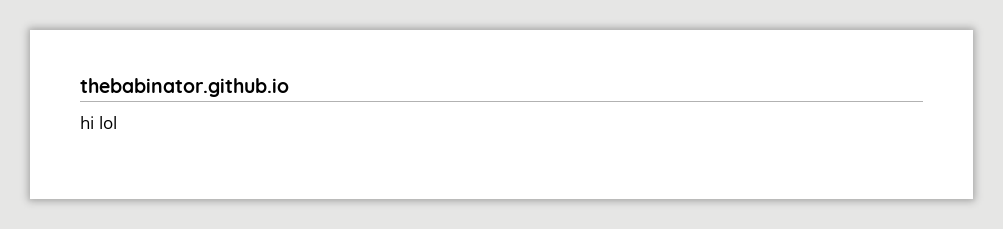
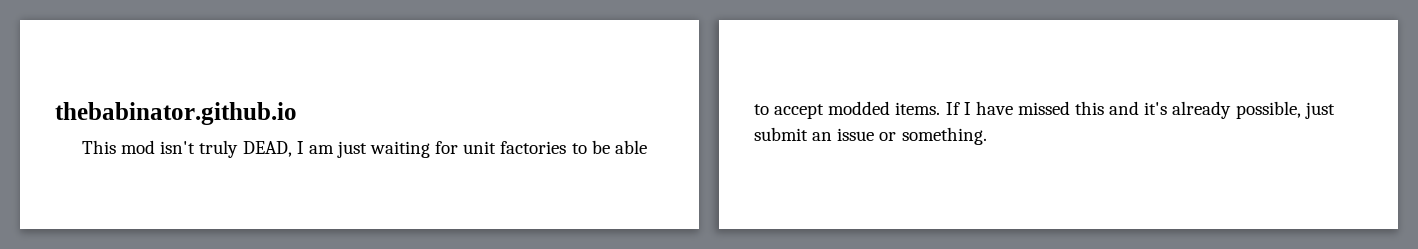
[80,116,117,129] hi lol -> [82,140,647,158] [754,101,1335,119] [754,127,987,145] This mod isn't truly DEAD, I am just waiting for unit factories to be able to accept modded items. If I have missed this and it's already possible, just submit an issue or something.

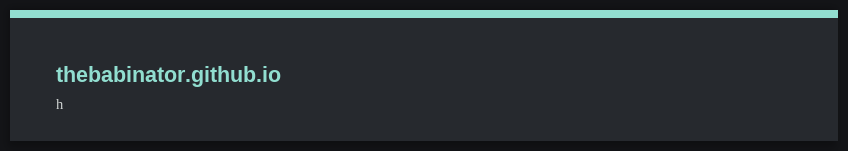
[82,140,647,158] [754,101,1335,119] [754,127,987,145] This mod isn't truly DEAD, I am just waiting for unit factories to be able to accept modded items. If I have missed this and it's already possible, just submit an issue or something. -> [56,99,64,109] h

